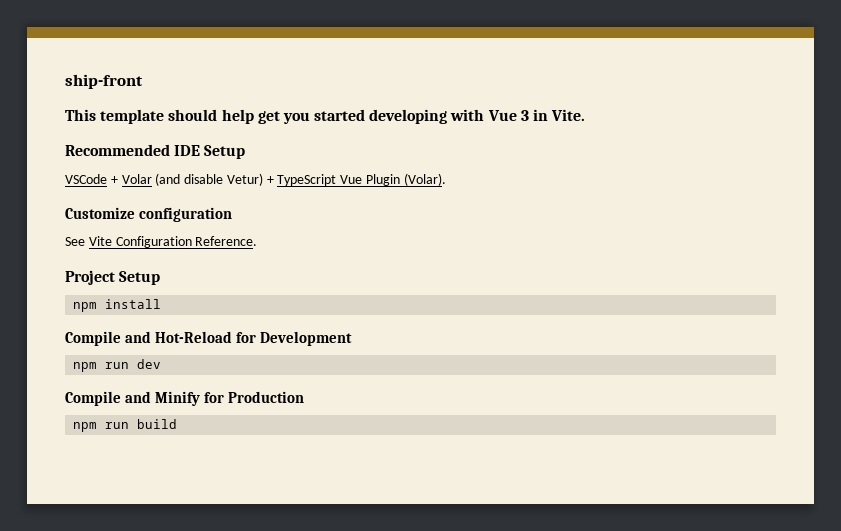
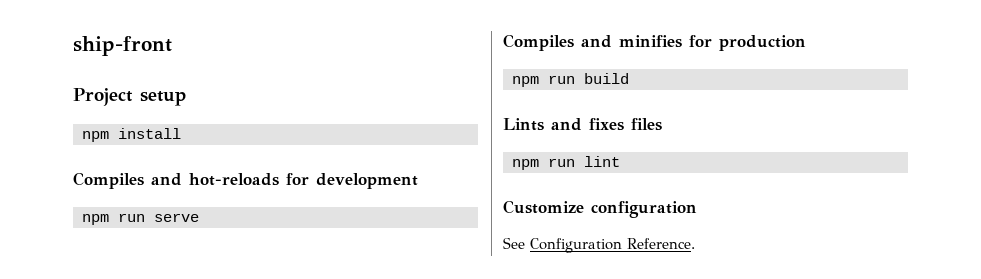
[65,109,586,124] [65,144,246,159] [65,173,446,186] This template should help get you started developing with Vue 3 in Vite. // Recommended IDE Setup // VSCode + Volar (and disable Vetur) + TypeScript Vue Plugin (Volar). -> [73,88,186,106] [82,128,181,142] [73,172,418,189] [82,213,199,225] [503,34,806,51] [512,73,629,87] [503,118,662,131] [512,156,620,170] Project setup // npm install // Compiles and hot-reloads for development // npm run serve // Compiles and minifies for production // npm run build // Lints and fixes files // npm run lint
[88,236,112,246] Vite -> (525, 243) none
[65,270,161,285] [73,299,162,312] [65,331,352,346] [73,359,162,372] [65,391,304,406] [73,419,178,432] // Project Setup // npm install // Compile and Hot-Reload for Development // npm run dev // Compile and Minify for Production // npm run build -> (695, 243) none

